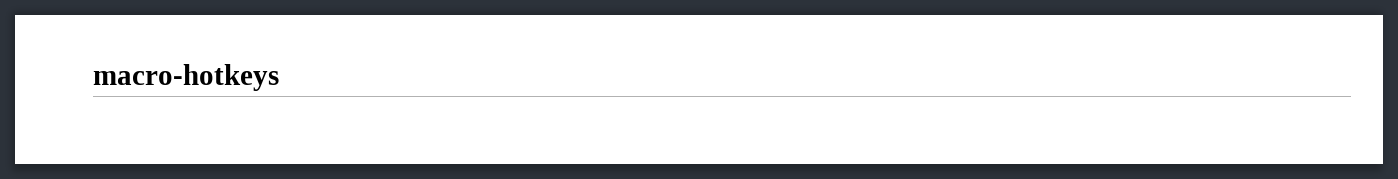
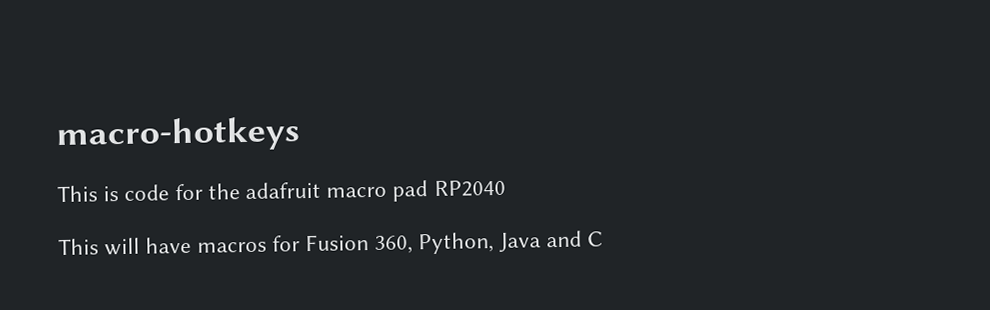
(279, 77) none -> [57,179,506,203] [58,230,605,256] // This is code for the adafruit macro pad RP2040 // This will have macros for Fusion 360, Python, Java and C

